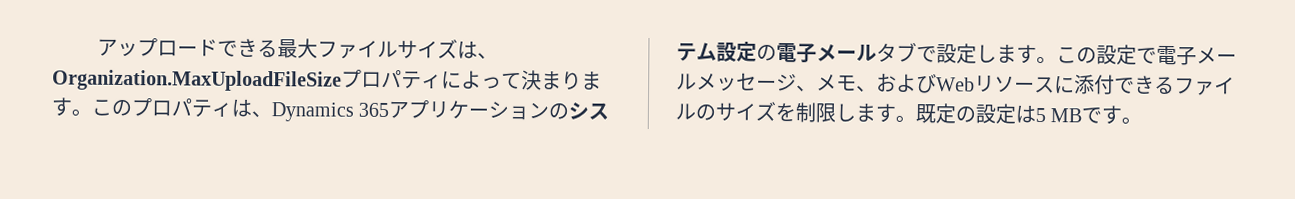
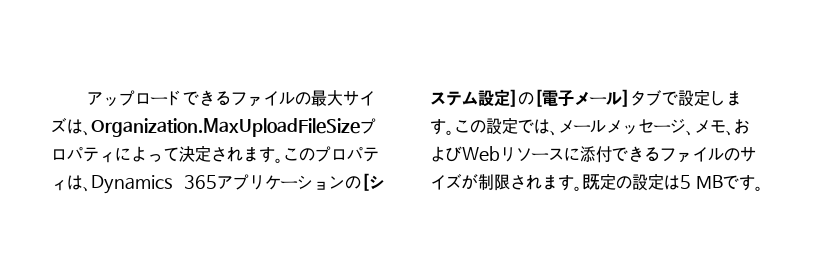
[277,38,399,59] 最大ファイル -> [230,90,343,107] ファイルの最大
[541,71,582,91] まり -> [195,146,243,162] 定され
(570, 111) none -> [361,173,369,191] [
[756,42,877,64] の電子メール -> [510,89,630,107] ]の[電子メール]
[1156,45,1197,66] 電子 -> [534,119,558,136] は、
[775,102,856,123] を制限し -> [462,174,542,191] が制限され

